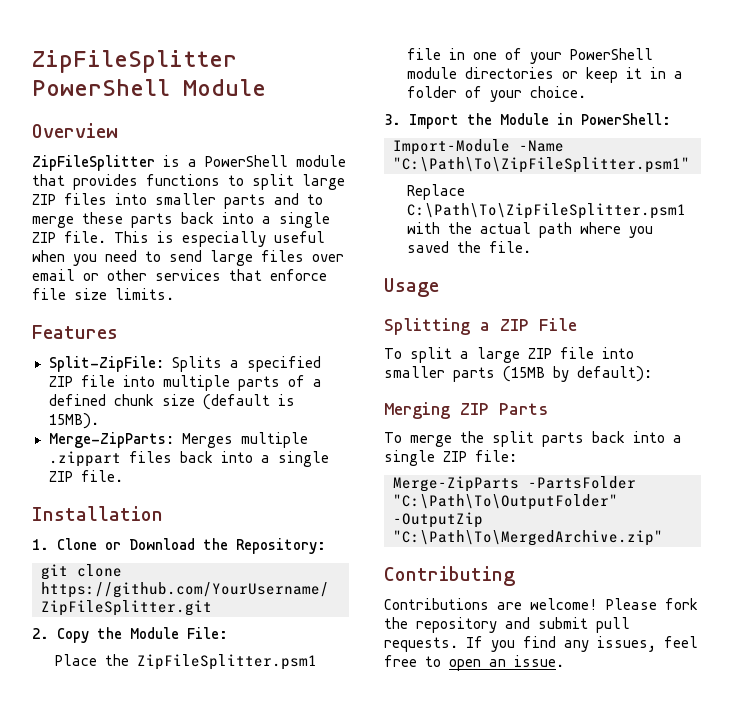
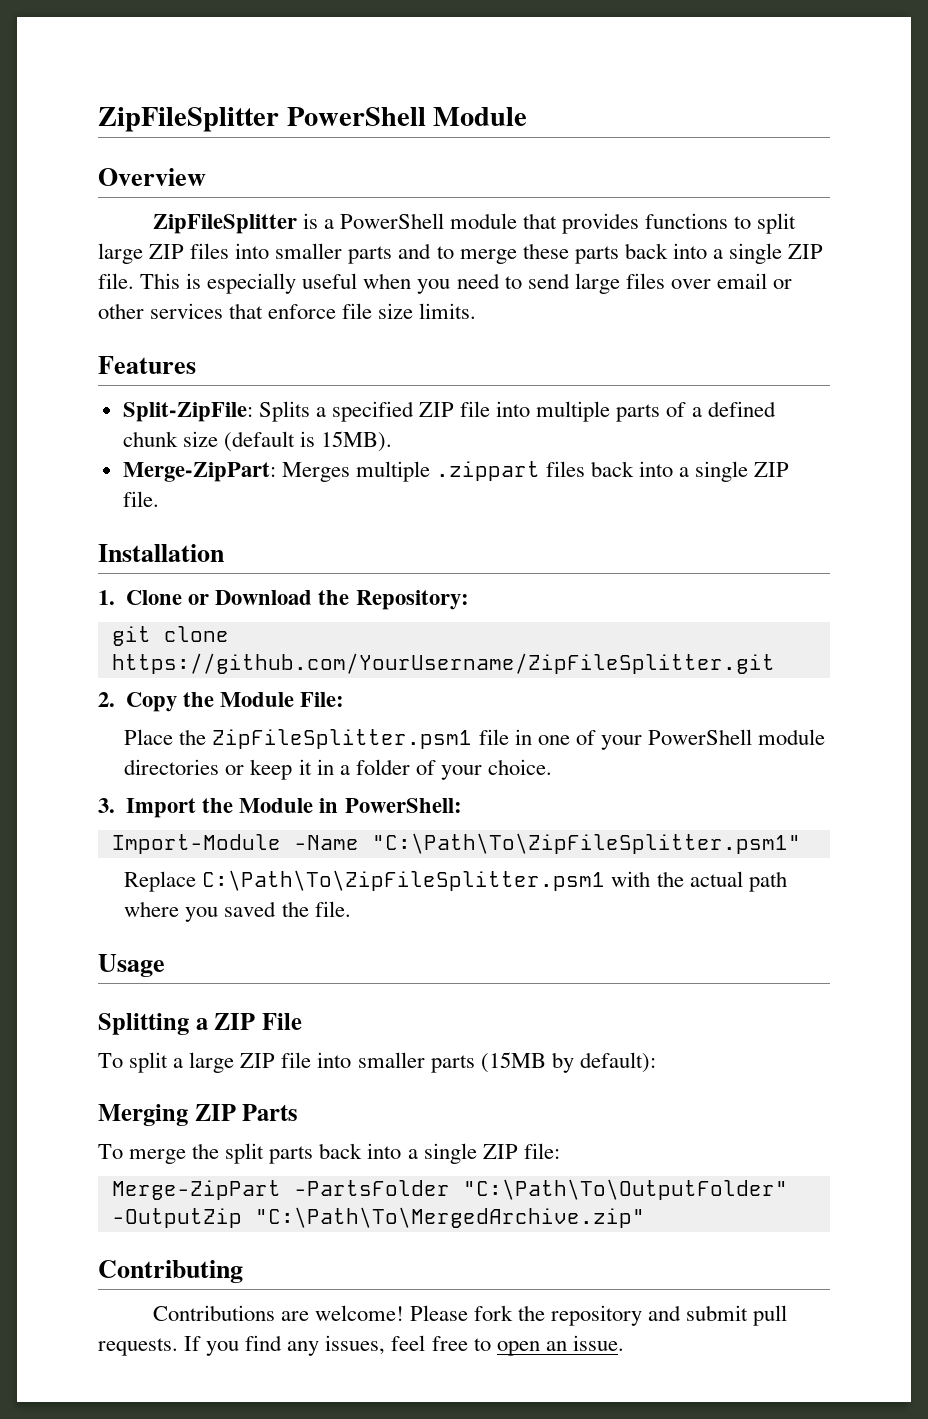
[48,432,174,448] Merge-ZipParts: -> [122,462,276,482] Merge-ZipPart:
[393,476,519,492] Merge-ZipParts -> [111,1180,281,1200] Merge-ZipPart

